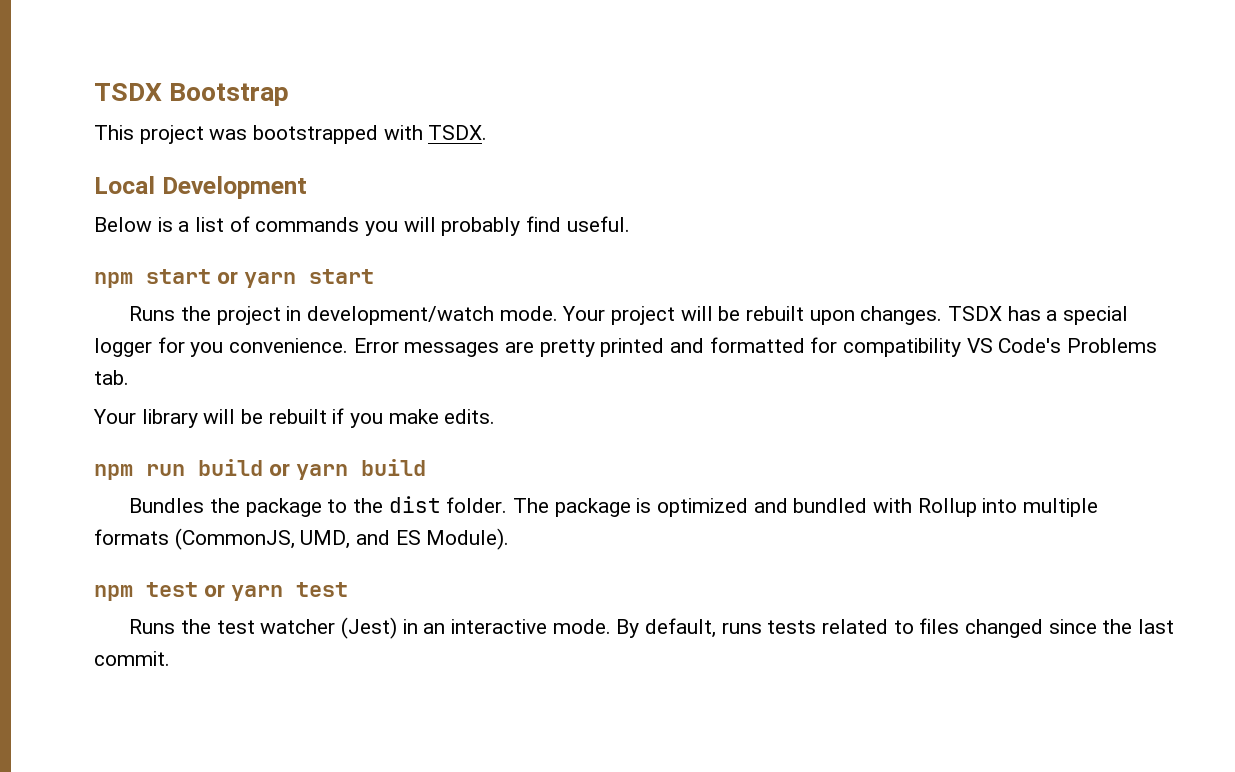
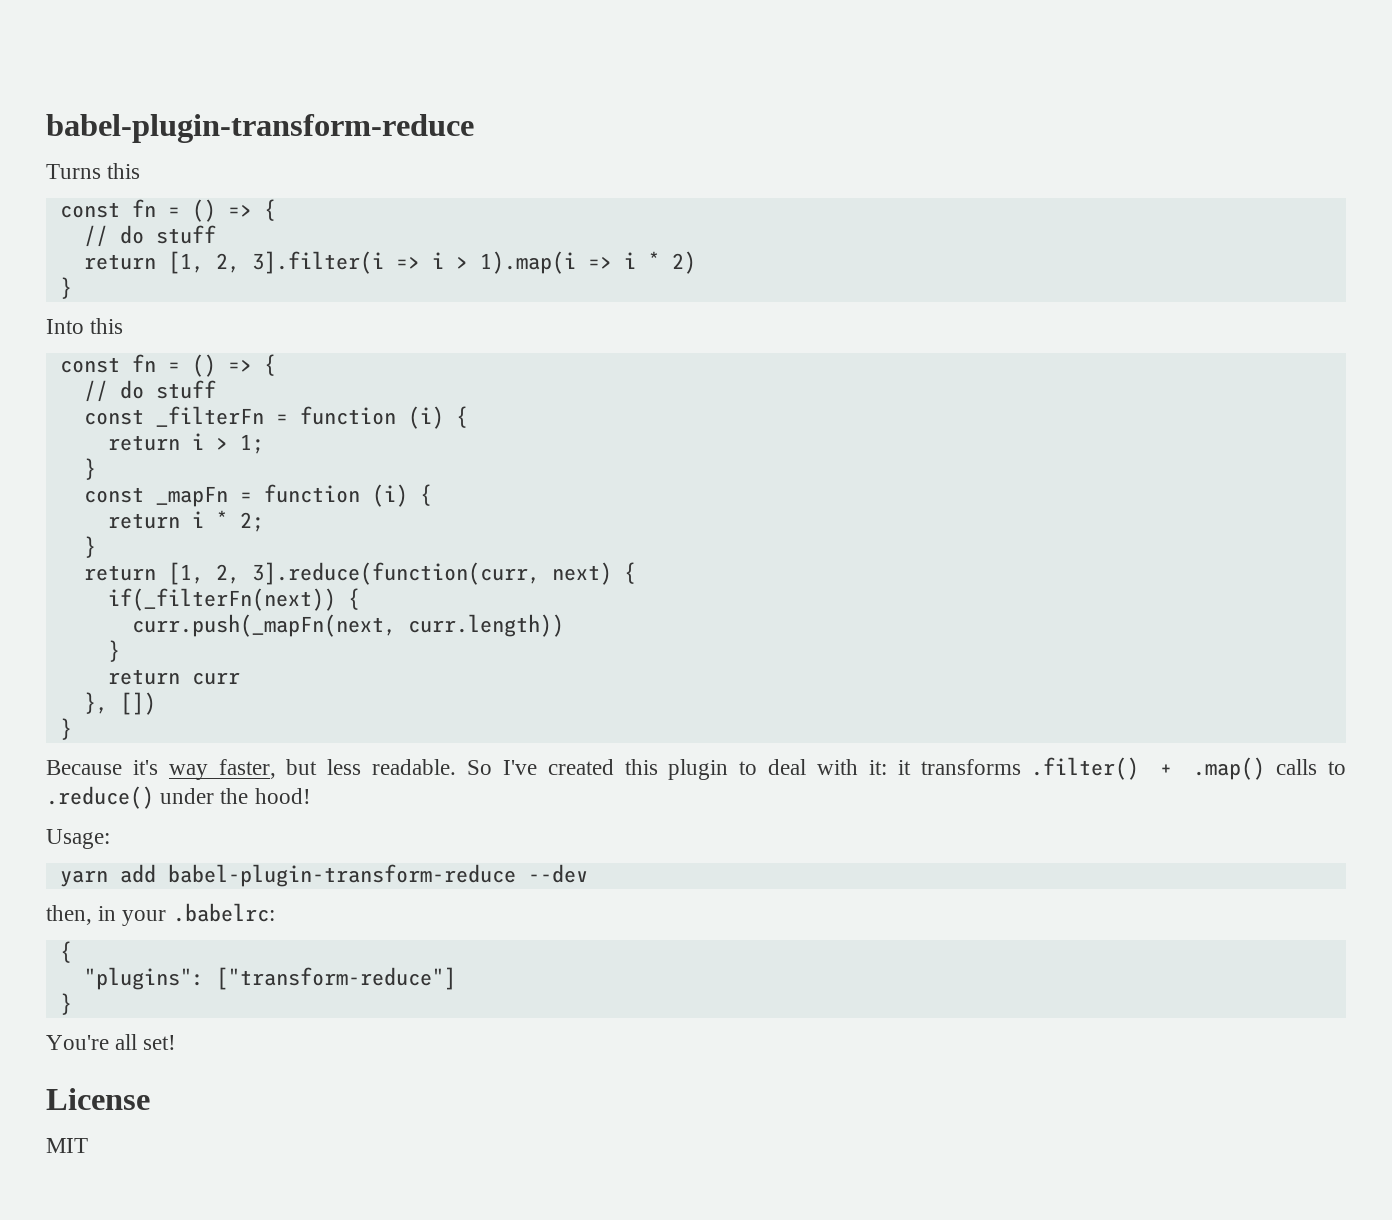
[94,83,290,106] [94,125,488,144] [94,176,307,199] [94,216,630,236] [94,269,375,288] [129,306,1129,325] [94,337,1158,357] [94,370,129,385] [93,408,496,428] [94,459,427,480] [129,496,1099,517] [94,528,510,550] [94,582,349,601] [129,617,1175,639] [94,651,170,666] TSDX Bootstrap // This project was bootstrapped with TSDX. // Local Development // Below is a list of commands you will probably find useful. // npm start or yarn start // Runs the project in development/watch mode. Your project will be rebuilt upon changes. TSDX has a special logger for you convenience. Error messages are pretty printed and formatted for compatibility VS Code's Problems tab. // Your library will be rebuilt if you make edits. // npm run build or yarn build // Bundles the package to the dist folder. The package is optimized and bundled with Rollup into multiple formats (CommonJS, UMD, and ES Module). // npm test or yarn test // Runs the test watcher (Jest) in an interactive mode. By default, runs tests related to files changed since the last commit. -> [46,114,474,143] [46,163,141,179] [59,199,276,222] [83,225,216,247] [83,251,696,274] [59,277,72,299] [46,318,124,334] [59,354,276,377] [83,380,216,402] [83,406,468,429] [107,433,264,454] [83,458,96,480] [83,484,432,507] [107,510,264,532] [83,536,96,558] [83,562,636,585] [107,588,360,611] [131,614,564,637] [107,640,120,662] [107,669,240,685] [83,692,156,715] [59,718,72,740] [46,757,1346,780] [46,786,311,809] [46,829,110,849] [59,864,588,887] [46,903,275,926] [59,941,72,963] [83,967,456,990] [59,993,72,1015] [46,1034,177,1050] [46,1088,150,1110] [46,1138,88,1153] babel-plugin-transform-reduce // Turns this // const fn = () => { // // do stuff // return [1, 2, 3].filter(i => i > 1).map(i => i * 2) // } // Into this // const fn = () => { // // do stuff // const _filterFn = function (i) { // return i > 1; // } // const _mapFn = function (i) { // return i * 2; // } // return [1, 2, 3].reduce(function(curr, next) { // if(_filterFn(next)) { // curr.push(_mapFn(next, curr.length)) // } // return curr // }, []) // } // Because it's way faster, but less readable. So I've created this plugin to deal with it: it transforms .filter() + .map() calls to .reduce() under the hood! // Usage: // yarn add babel-plugin-transform-reduce --dev // then, in your .babelrc: // { // "plugins": ["transform-reduce"] // } // You're all set! // License // MIT

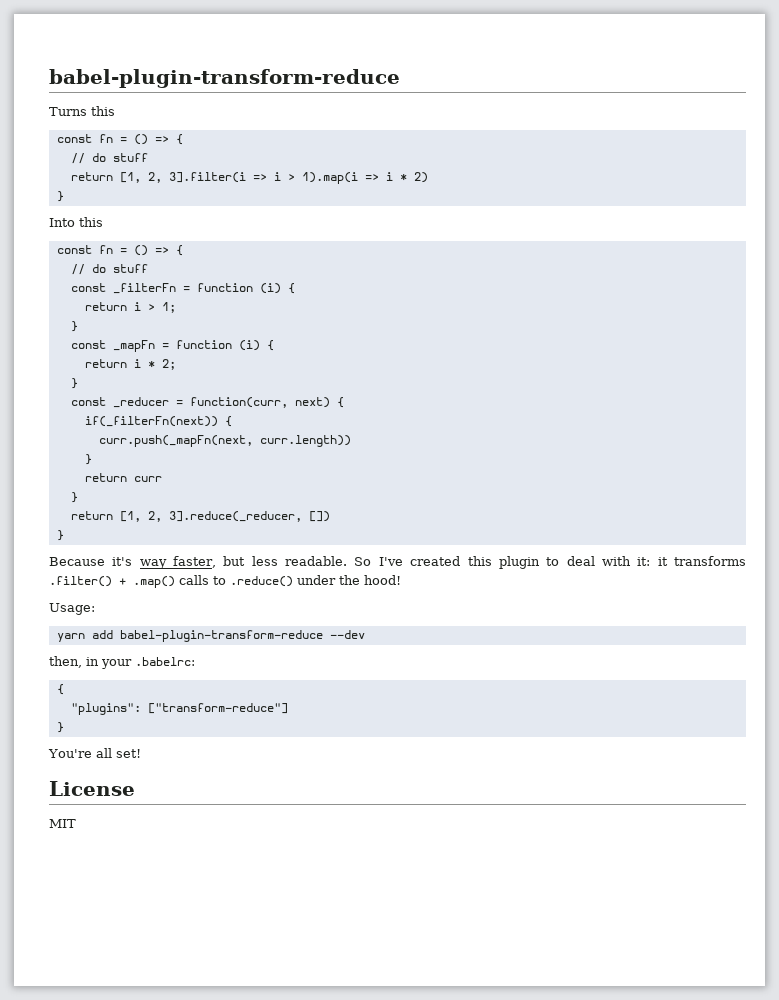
[83,562,540,585] return [1, 2, 3].reduce(function(curr, -> [70,397,288,408] const _reducer = function(curr,
[83,692,108,714] }, -> [70,492,78,503] [70,511,302,522] } // return [1, 2, 3].reduce(_reducer,

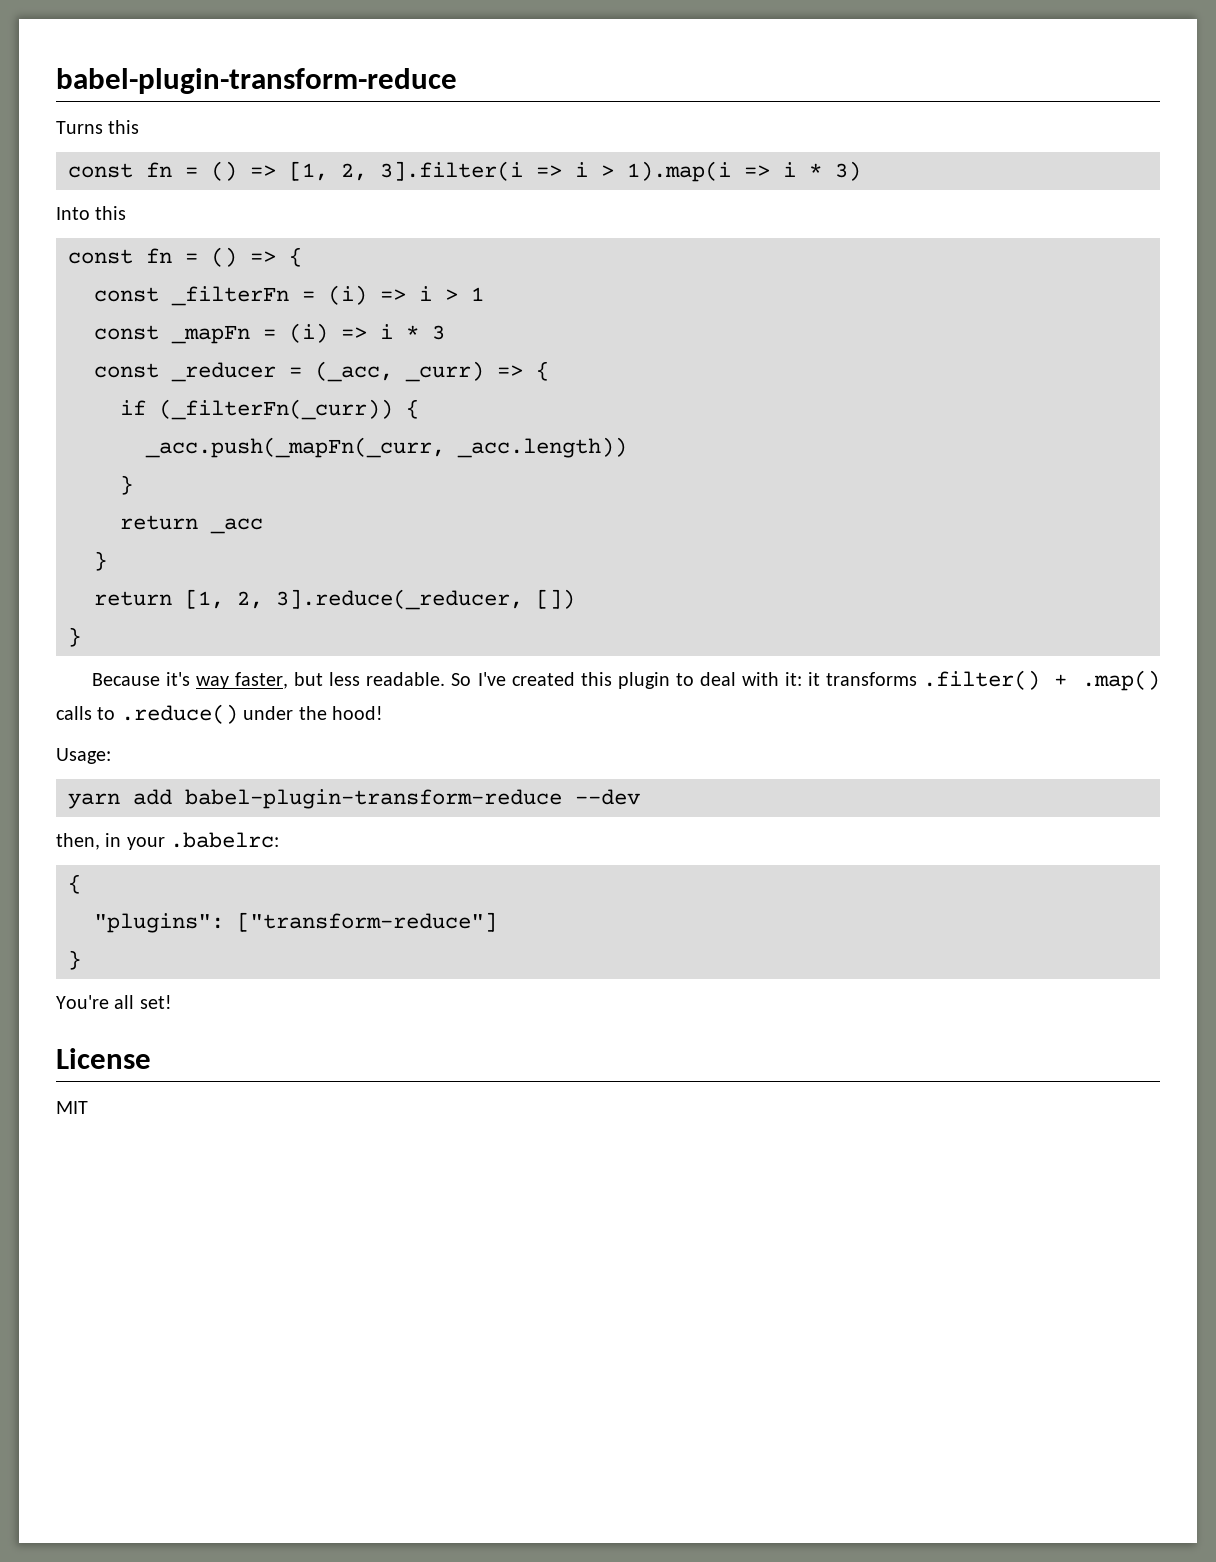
[175,134,183,145] [70,153,148,164] [70,172,113,181] { // // do stuff // return -> (276, 171) none
[413,172,428,183] [56,191,64,202] 2) // } -> [835,161,861,181] 3)
[70,264,148,275] // // do stuff -> (302, 257) none
[196,283,295,294] [84,302,176,313] [70,321,78,332] [70,340,274,352] [84,359,176,370] [70,378,78,389] function (i) { // return i > 1; // } // const _mapFn = function (i) { // return i * 2; // } -> [328,285,484,305] [94,323,445,344] (i) => i > 1 // const _mapFn = (i) => i * 3
[189,397,344,408] [84,416,232,427] [98,435,351,447] [84,454,92,465] [84,473,162,482] function(curr, next) { // if(_filterFn(next)) { // curr.push(_mapFn(next, curr.length)) // } // return curr -> [315,361,549,382] [120,399,419,420] [145,437,627,458] [120,475,133,495] [120,515,263,534] (_acc, _curr) => { // if (_filterFn(_curr)) { // _acc.push(_mapFn(_curr, _acc.length)) // } // return _acc

